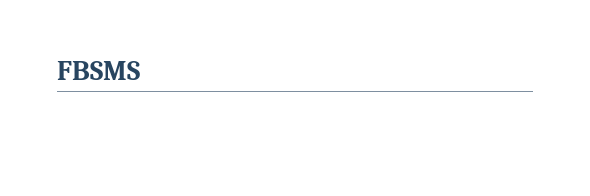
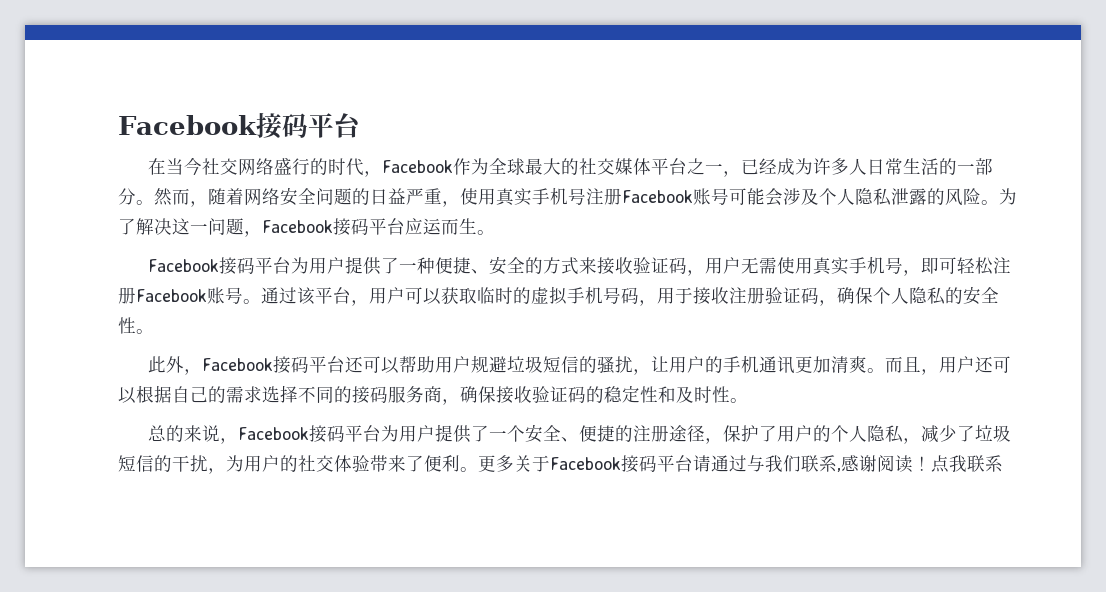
[57,61,140,80] FBSMS -> [118,113,361,139] [148,157,994,177] [118,187,1017,207] [118,218,495,237] [148,256,1012,276] [118,286,999,306] [118,317,154,334] [148,355,1012,375] [118,385,748,405] [148,424,1012,444] [118,455,1003,474] Facebook接码平台 // 在当今社交网络盛行的时代，Facebook作为全球最大的社交媒体平台之一，已经成为许多人日常生活的一部分。然而，随着网络安全问题的日益严重，使用真实手机号注册Facebook账号可能会涉及个人隐私泄露的风险。为了解决这一问题，Facebook接码平台应运而生。 // Facebook接码平台为用户提供了一种便捷、安全的方式来接收验证码，用户无需使用真实手机号，即可轻松注册Facebook账号。通过该平台，用户可以获取临时的虚拟手机号码，用于接收注册验证码，确保个人隐私的安全性。 // 此外，Facebook接码平台还可以帮助用户规避垃圾短信的骚扰，让用户的手机通讯更加清爽。而且，用户还可以根据自己的需求选择不同的接码服务商，确保接收验证码的稳定性和及时性。 // 总的来说，Facebook接码平台为用户提供了一个安全、便捷的注册途径，保护了用户的个人隐私，减少了垃圾短信的干扰，为用户的社交体验带来了便利。更多关于Facebook接码平台请通过与我们联系,感谢阅读！点我联系

